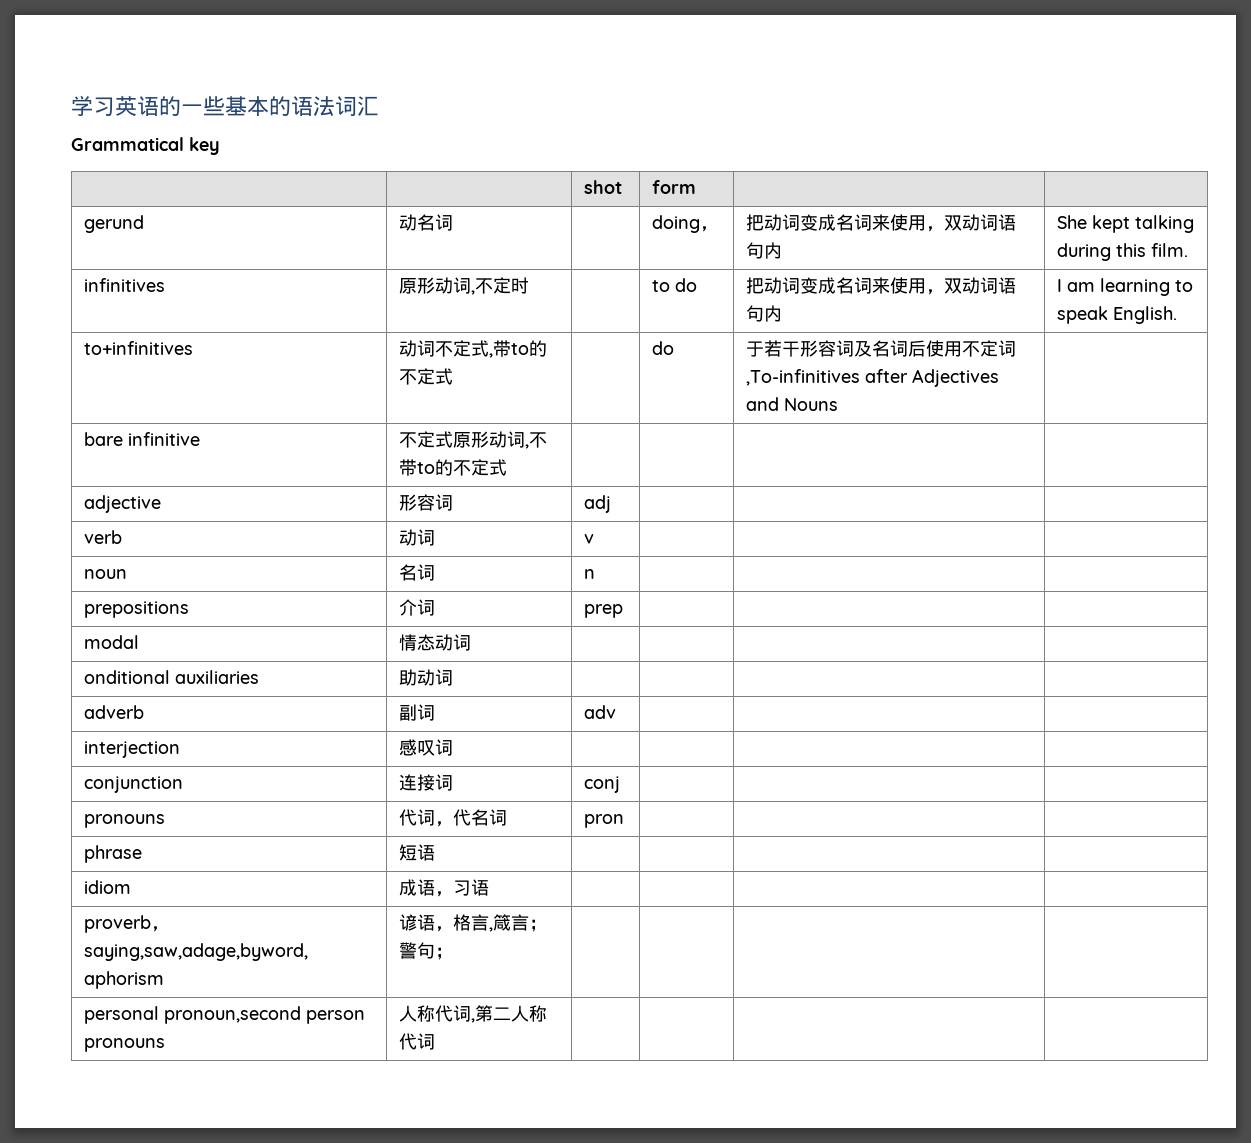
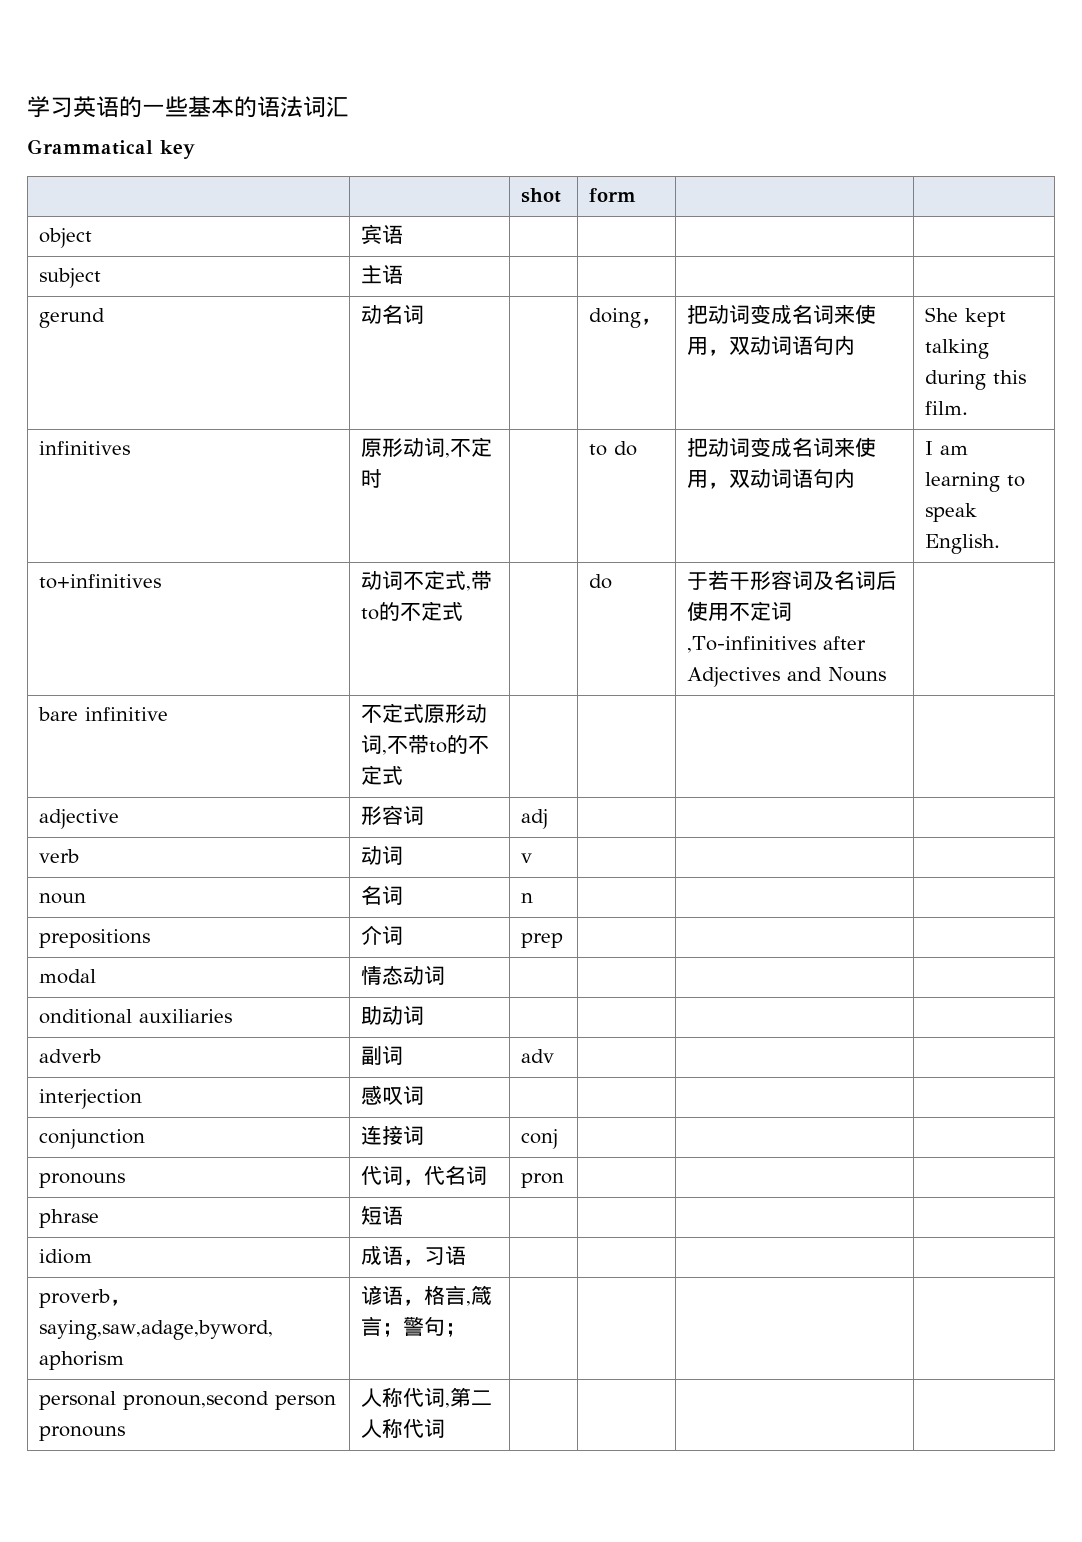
(697, 187) none -> [38,228,92,248] [360,224,403,245] [38,268,101,288] [360,265,403,284] // object | 宾语 | | | | // subject | 主语 | | | |

